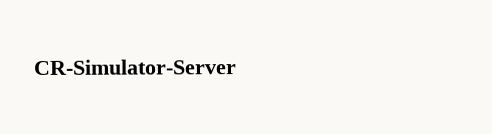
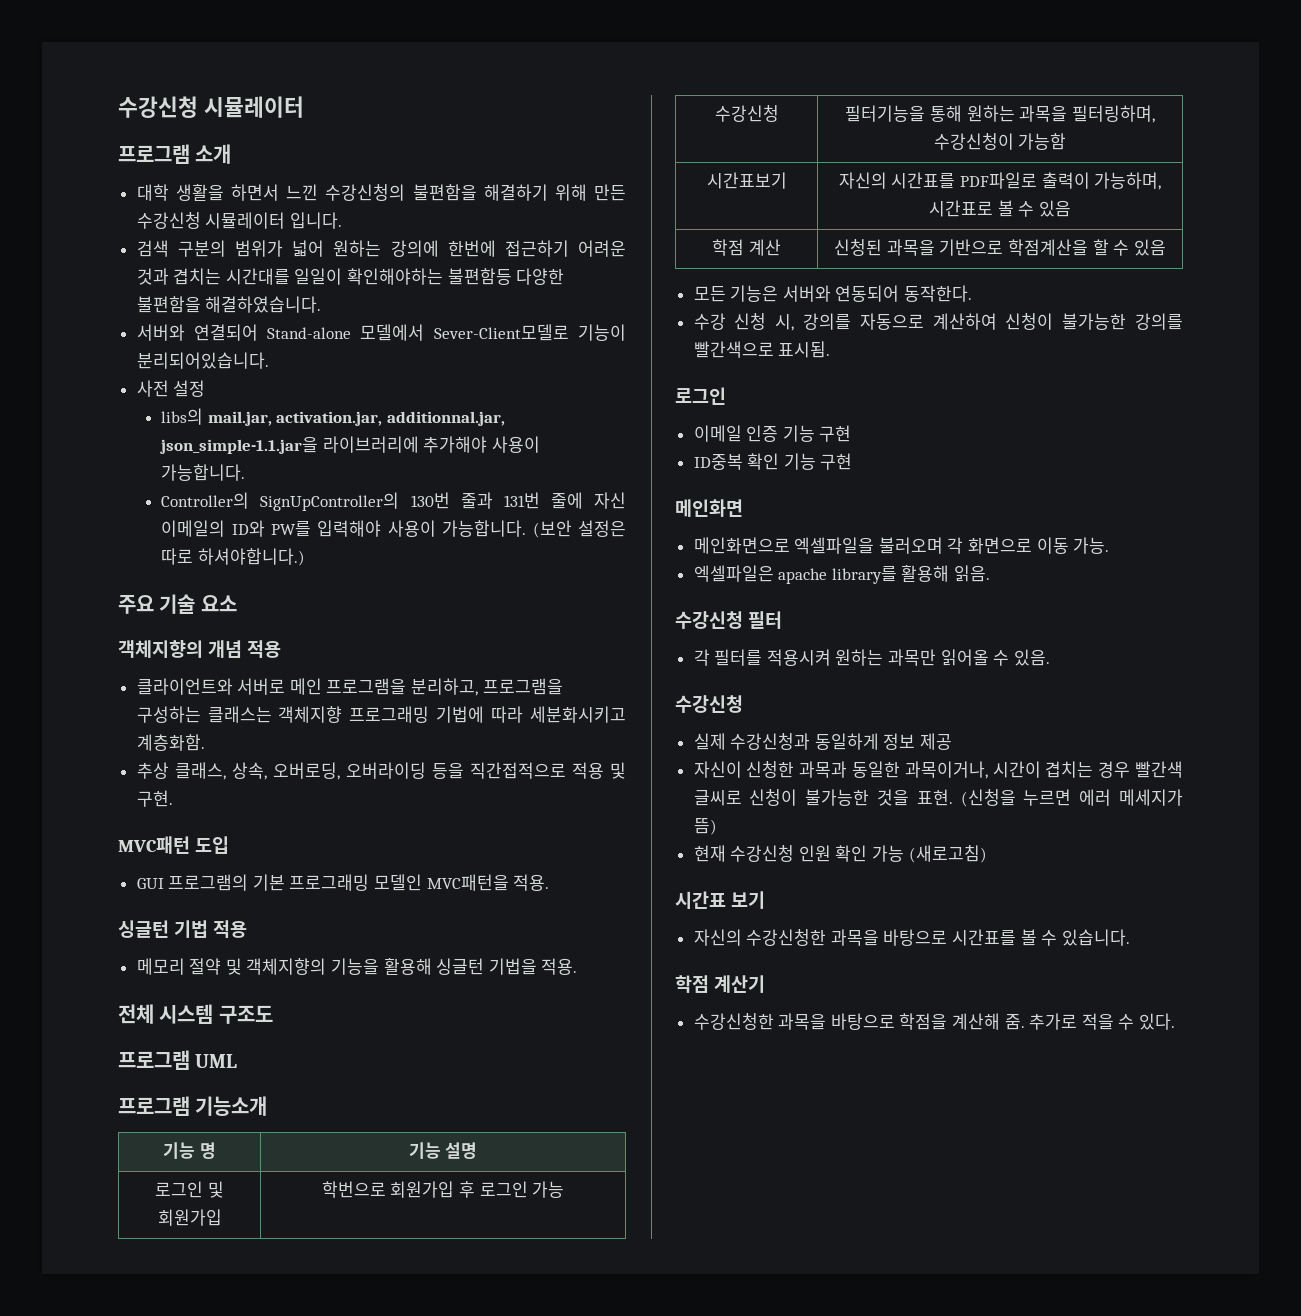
[33,59,237,76] CR-Simulator-Server -> [118,96,304,118] [118,144,232,164] [136,184,626,201] [136,212,342,229] [136,240,626,257] [136,268,565,285] [136,296,322,313] [136,324,626,341] [136,352,269,369] [136,380,206,397] [161,408,506,426] [160,436,541,454] [161,464,246,481] [161,492,626,511] [161,520,627,538] [161,548,305,566] [118,594,237,614] [118,640,281,658] [136,678,563,696] [136,706,626,723] [136,734,205,751] [136,762,626,780] [136,790,173,807] [118,836,229,854] [136,874,550,891] [118,920,247,938] [136,958,578,975] [118,1004,273,1024] [118,1050,238,1070] [118,1096,268,1116] [163,1142,216,1159] [408,1142,478,1159] [155,1181,224,1198] [157,1209,222,1226] [321,1181,565,1198] [714,105,779,122] [845,105,1155,123] [933,133,1067,150] [706,172,787,189] [838,172,1162,190] [929,200,1071,217] [712,239,781,256] [834,239,1166,256] [693,285,973,302] [693,313,1183,331] [693,341,831,358] [675,387,726,405] [693,425,852,442] [693,453,853,470] [675,499,743,517] [693,537,1110,554] [693,565,991,584] [675,611,782,629] [693,649,1050,666] [675,695,743,713] [693,733,953,750] [693,761,1183,779] [693,789,1183,807] [693,818,717,835] [693,845,987,863] [675,891,765,909] [693,929,1130,946] [675,975,765,993] [693,1013,1176,1030] 수강신청 시뮬레이터 // 프로그램 소개 // 대학 생활을 하면서 느낀 수강신청의 불편함을 해결하기 위해 만든 수강신청 시뮬레이터 입니다. // 검색 구분의 범위가 넓어 원하는 강의에 한번에 접근하기 어려운 것과 겹치는 시간대를 일일이 확인해야하는 불편함등 다양한 불편함을 해결하였습니다. // 서버와 연결되어 Stand-alone 모델에서 Sever-Client모델로 기능이 분리되어있습니다. // 사전 설정 // libs의 mail.jar, activation.jar, additionnal.jar, json_simple-1.1.jar을 라이브러리에 추가해야 사용이 가능합니다. // Controller의 SignUpController의 130번 줄과 131번 줄에 자신 이메일의 ID와 PW를 입력해야 사용이 가능합니다. (보안 설정은 따로 하셔야합니다.) // 주요 기술 요소 // 객체지향의 개념 적용 // 클라이언트와 서버로 메인 프로그램을 분리하고, 프로그램을 구성하는 클래스는 객체지향 프로그래밍 기법에 따라 세분화시키고 계층화함. // 추상 클래스, 상속, 오버로딩, 오버라이딩 등을 직간접적으로 적용 및 구현. // MVC패턴 도입 // GUI 프로그램의 기본 프로그래밍 모델인 MVC패턴을 적용. // 싱글턴 기법 적용 // 메모리 절약 및 객체지향의 기능을 활용해 싱글턴 기법을 적용. // 전체 시스템 구조도 // 프로그램 UML // 프로그램 기능소개 // 기능 명 | 기능 설명 // 로그인 및 회원가입 | 학번으로 회원가입 후 로그인 가능 // 수강신청 | 필터기능을 통해 원하는 과목을 필터링하며, 수강신청이 가능함 // 시간표보기 | 자신의 시간표를 PDF파일로 출력이 가능하며, 시간표로 볼 수 있음 // 학점 계산 | 신청된 과목을 기반으로 학점계산을 할 수 있음 // 모든 기능은 서버와 연동되어 동작한다. // 수강 신청 시, 강의를 자동으로 계산하여 신청이 불가능한 강의를 빨간색으로 표시됨. // 로그인 // 이메일 인증 기능 구현 // ID중복 확인 기능 구현 // 메인화면 // 메인화면으로 엑셀파일을 불러오며 각 화면으로 이동 가능. // 엑셀파일은 apache library를 활용해 읽음. // 수강신청 필터 // 각 필터를 적용시켜 원하는 과목만 읽어올 수 있음. // 수강신청 // 실제 수강신청과 동일하게 정보 제공 // 자신이 신청한 과목과 동일한 과목이거나, 시간이 겹치는 경우 빨간색 글씨로 신청이 불가능한 것을 표현. (신청을 누르면 에러 메세지가 뜸) // 현재 수강신청 인원 확인 가능 (새로고침) // 시간표 보기 // 자신의 수강신청한 과목을 바탕으로 시간표를 볼 수 있습니다. // 학점 계산기 // 수강신청한 과목을 바탕으로 학점을 계산해 줌. 추가로 적을 수 있다.

